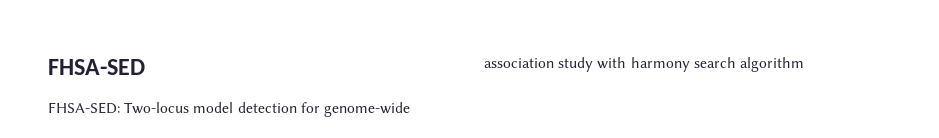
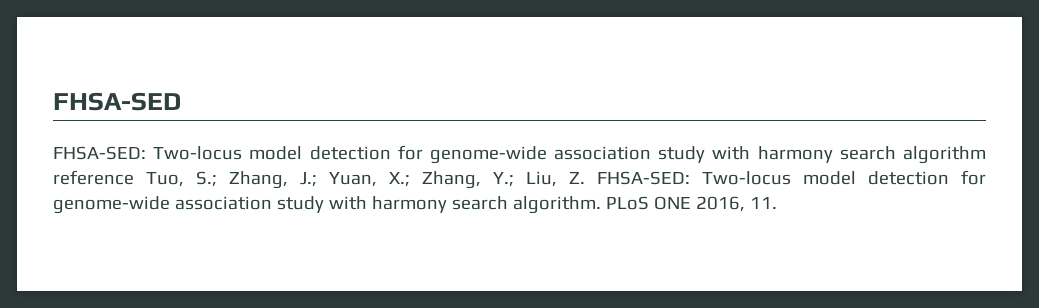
(804, 64) none -> [53,170,986,189] [53,196,777,214] reference Tuo, S.; Zhang, J.; Yuan, X.; Zhang, Y.; Liu, Z. FHSA-SED: Two-locus model detection for genome-wide association study with harmony search algorithm. PLoS ONE 2016, 11.

